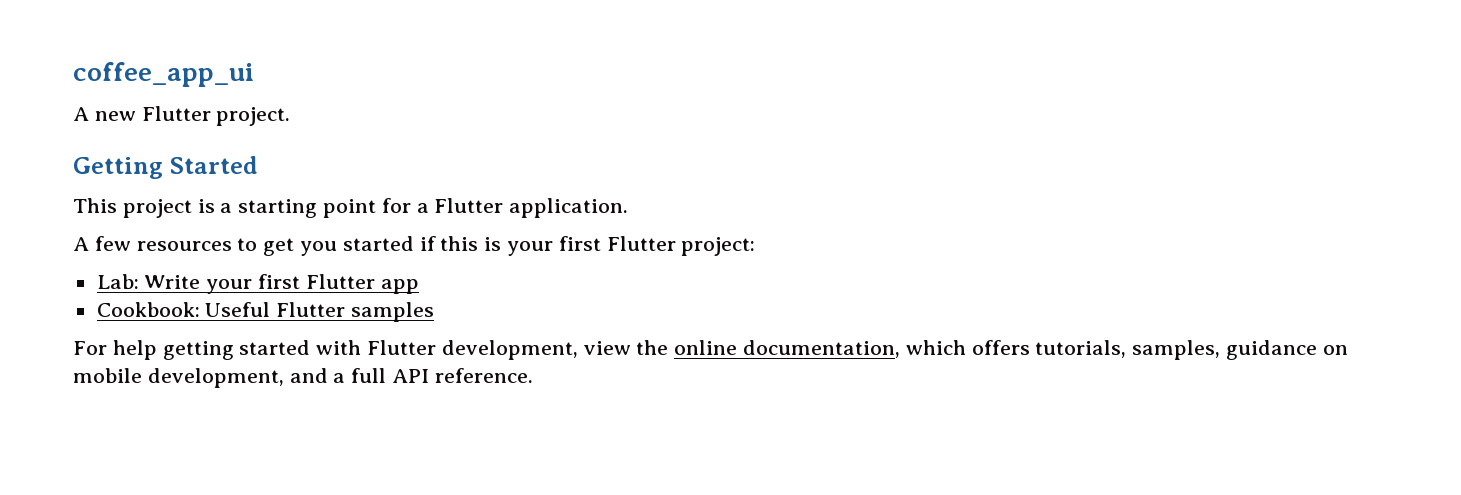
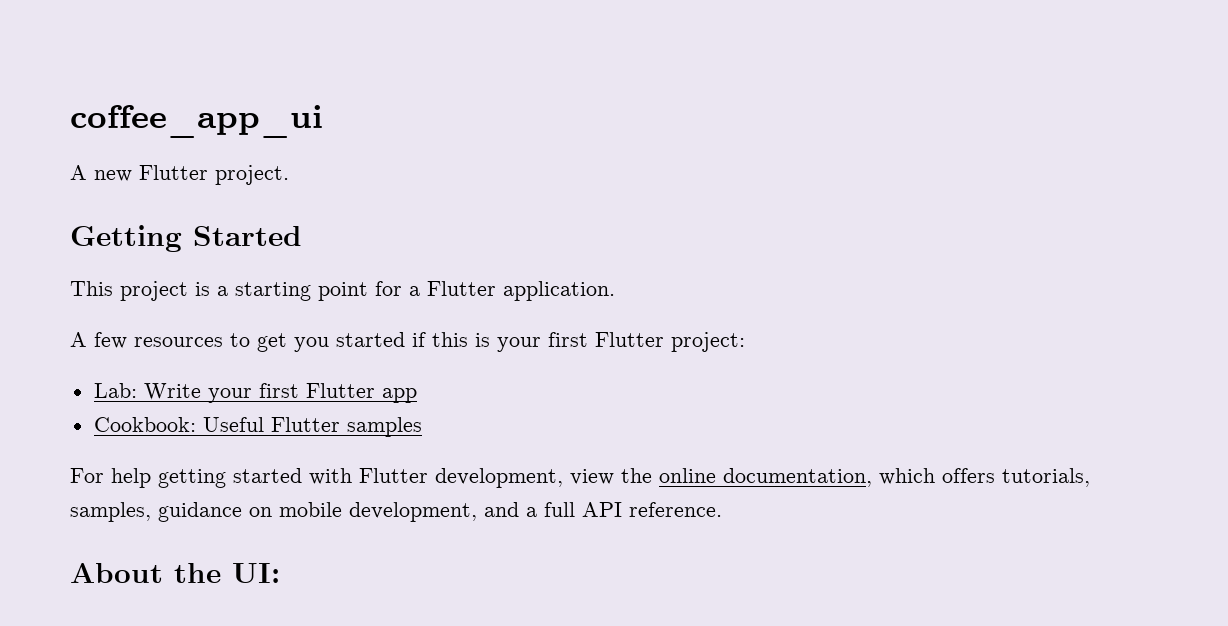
(533, 375) none -> [70,563,280,583] // About the UI:

